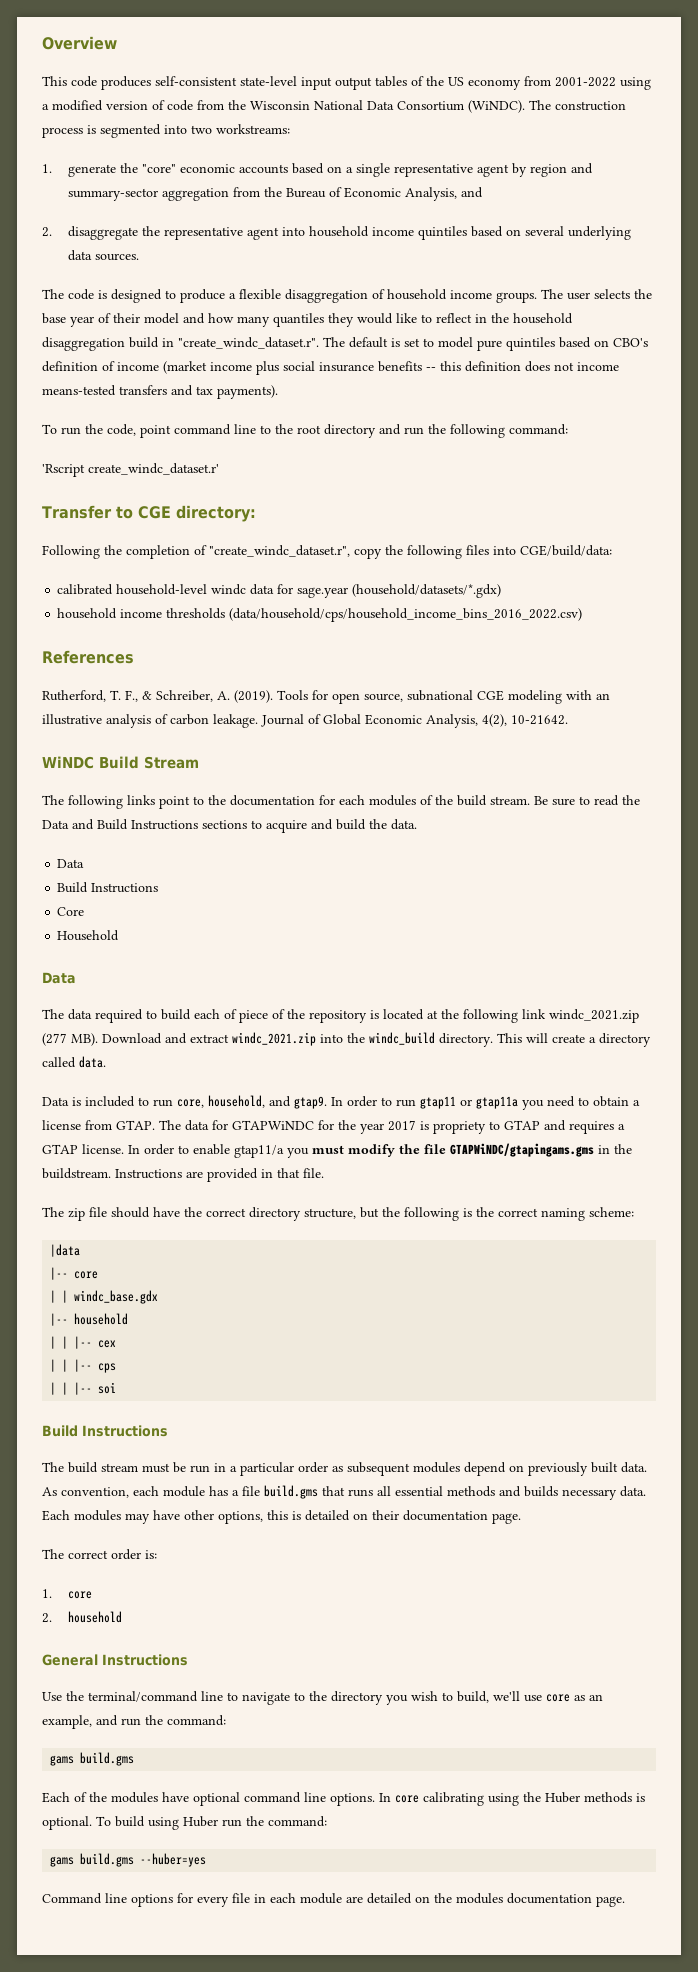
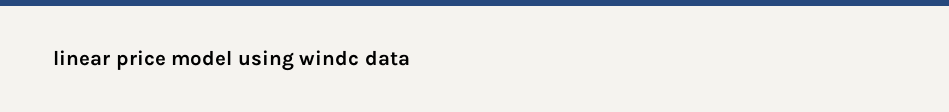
[42,36,117,50] [42,76,651,90] [42,100,626,113] [42,124,290,138] [42,163,594,177] [68,187,484,201] [42,226,632,240] [68,250,140,261] [42,289,652,303] [42,313,573,327] [42,337,648,351] [42,361,619,375] [42,385,278,399] [42,424,568,438] [42,463,219,477] [42,505,256,522] [42,545,612,559] [57,584,502,598] [57,608,583,622] [42,650,134,664] [42,690,610,704] [42,714,568,728] [42,756,199,769] [42,795,640,809] [42,819,417,833] [57,859,85,868] [57,882,159,893] [57,907,85,916] [57,930,120,941] [42,972,76,984] [42,1009,639,1023] [42,1032,651,1047] [42,1056,106,1068] [42,1095,640,1110] [42,1120,625,1134] [42,1143,632,1158] [42,1168,324,1182] [42,1207,634,1221] [50,1244,81,1257] [50,1267,99,1280] [50,1290,159,1304] [50,1313,129,1326] [50,1336,117,1349] [50,1359,117,1373] [50,1382,117,1395] [42,1425,168,1437] [42,1462,647,1476] [42,1485,646,1500] [42,1510,521,1524] [42,1549,157,1560] [42,1589,93,1599] [42,1611,123,1623] [42,1654,188,1666] [42,1691,603,1705] [42,1715,226,1729] [50,1752,135,1766] [42,1792,645,1806] [42,1816,327,1830] [50,1853,207,1867] [42,1893,625,1907] Overview // This code produces self-consistent state-level input output tables of the US economy from 2001-2022 using a modified version of code from the Wisconsin National Data Consortium (WiNDC). The construction process is segmented into two workstreams: // 1. generate the "core" economic accounts based on a single representative agent by region and summary-sector aggregation from the Bureau of Economic Analysis, and // 2. disaggregate the representative agent into household income quintiles based on several underlying data sources. // The code is designed to produce a flexible disaggregation of household income groups. The user selects the base year of their model and how many quantiles they would like to reflect in the household disaggregation build in "create_windc_dataset.r". The default is set to model pure quintiles based on CBO's definition of income (market income plus social insurance benefits -- this definition does not income means-tested transfers and tax payments). // To run the code, point command line to the root directory and run the following command: // 'Rscript create_windc_dataset.r' // Transfer to CGE directory: // Following the completion of "create_windc_dataset.r", copy the following files into CGE/build/data: // calibrated household-level windc data for sage.year (household/datasets/*.gdx) // household income thresholds (data/household/cps/household_income_bins_2016_2022.csv) // References // Rutherford, T. F., & Schreiber, A. (2019). Tools for open source, subnational CGE modeling with an illustrative analysis of carbon leakage. Journal of Global Economic Analysis, 4(2), 10-21642. // WiNDC Build Stream // The following links point to the documentation for each modules of the build stream. Be sure to read the Data and Build Instructions sections to acquire and build the data. // Data // Build Instructions // Core // Household // Data // The data required to build each of piece of the repository is located at the following link windc_2021.zip (277 MB). Download and extract windc_2021.zip into the windc_build directory. This will create a directory called data. // Data is included to run core, household, and gtap9. In order to run gtap11 or gtap11a you need to obtain a license from GTAP. The data for GTAPWiNDC for the year 2017 is propriety to GTAP and requires a GTAP license. In order to enable gtap11/a you must modify the file GTAPWiNDC/gtapingams.gms in the buildstream. Instructions are provided in that file. // The zip file should have the correct directory structure, but the following is the correct naming scheme: // |data // |-- core // | | windc_base.gdx // |-- household // | | |-- cex // | | |-- cps // | | |-- soi // Build Instructions // The build stream must be run in a particular order as subsequent modules depend on previously built data. As convention, each module has a file build.gms that runs all essential methods and builds necessary data. Each modules may have other options, this is detailed on their documentation page. // The correct order is: // 1. core // 2. household // General Instructions // Use the terminal/command line to navigate to the directory you wish to build, we'll use core as an example, and run the command: // gams build.gms // Each of the modules have optional command line options. In core calibrating using the Huber methods is optional. To build using Huber run the command: // gams build.gms --huber=yes // Command line options for every file in each module are detailed on the modules documentation page. -> [53,50,410,71] linear price model using windc data

